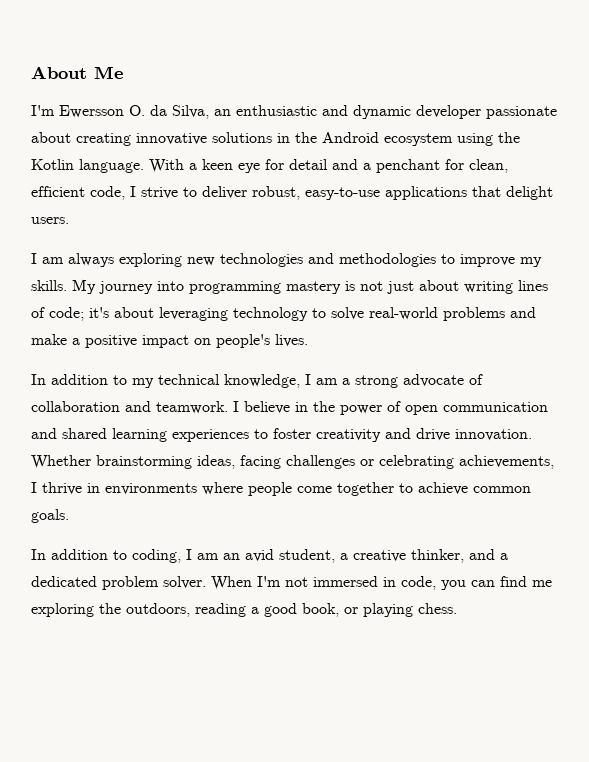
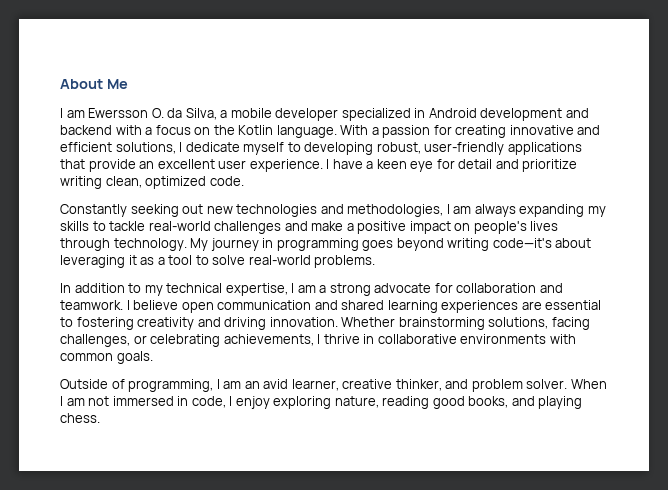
[31,105,55,116] I'm -> [60,108,85,118] I am
[214,105,557,119] [31,132,493,146] an enthusiastic and dynamic developer passionate about creating innovative solutions in the Android ecosystem using -> [220,108,589,121] [60,125,211,135] a mobile developer specialized in Android development and backend with a focus on
(197, 166) none -> [382,125,601,138] [60,142,582,155] [60,159,374,172] passion for creating innovative and efficient solutions, I dedicate myself to developing robust, user-friendly applications that provide an excellent user experience. I have a
[363,159,508,173] [31,186,553,200] [31,217,69,224] [31,253,542,267] [31,279,548,294] [31,307,505,321] a penchant for clean, efficient code, I strive to deliver robust, easy-to-use applications that delight users. // I am always exploring new technologies and methodologies to improve my skills. My journey into programming mastery is not just about writing lines of code; it's about leveraging technology to solve real-world problems -> [522,159,578,172] [60,176,244,189] [60,204,606,217] [60,221,282,234] prioritize writing clean, optimized code. // Constantly seeking out new technologies and methodologies, I am always expanding my skills to tackle real-world challenges
[275,334,308,347] lives. -> [530,221,559,231] [60,238,592,251] [60,255,376,268] lives through technology. My journey in programming goes beyond writing code—it's about leveraging it as a tool to solve real-world problems.
[224,374,300,388] knowledge, -> [225,283,288,296] expertise,
[469,374,483,385] of -> [434,283,453,293] for
[295,401,401,415] in the power of -> (179, 305) none
[254,428,311,439] to foster -> [521,300,602,310] [60,317,134,330] are essential to fostering
[416,428,450,441] drive -> [224,317,267,330] driving
[197,455,355,469] ideas, facing challenges -> [488,317,590,330] [60,334,130,347] solutions, facing challenges,
[105,482,531,496] [31,509,69,523] [31,549,181,563] environments where people come together to achieve common goals. // In addition to coding, -> [377,334,576,344] [60,351,153,364] [60,379,214,392] collaborative environments with common goals. // Outside of programming,
[279,549,348,563] student, a -> [291,379,339,391] learner,
[500,553,508,560] [31,576,97,587] a dedicated -> (469, 384) none
[257,576,281,587] I'm -> [60,396,85,406] I am
[441,576,552,590] [31,603,358,617] you can find me exploring the outdoors, reading a good book, or -> [229,396,535,409] I enjoy exploring nature, reading good books, and

